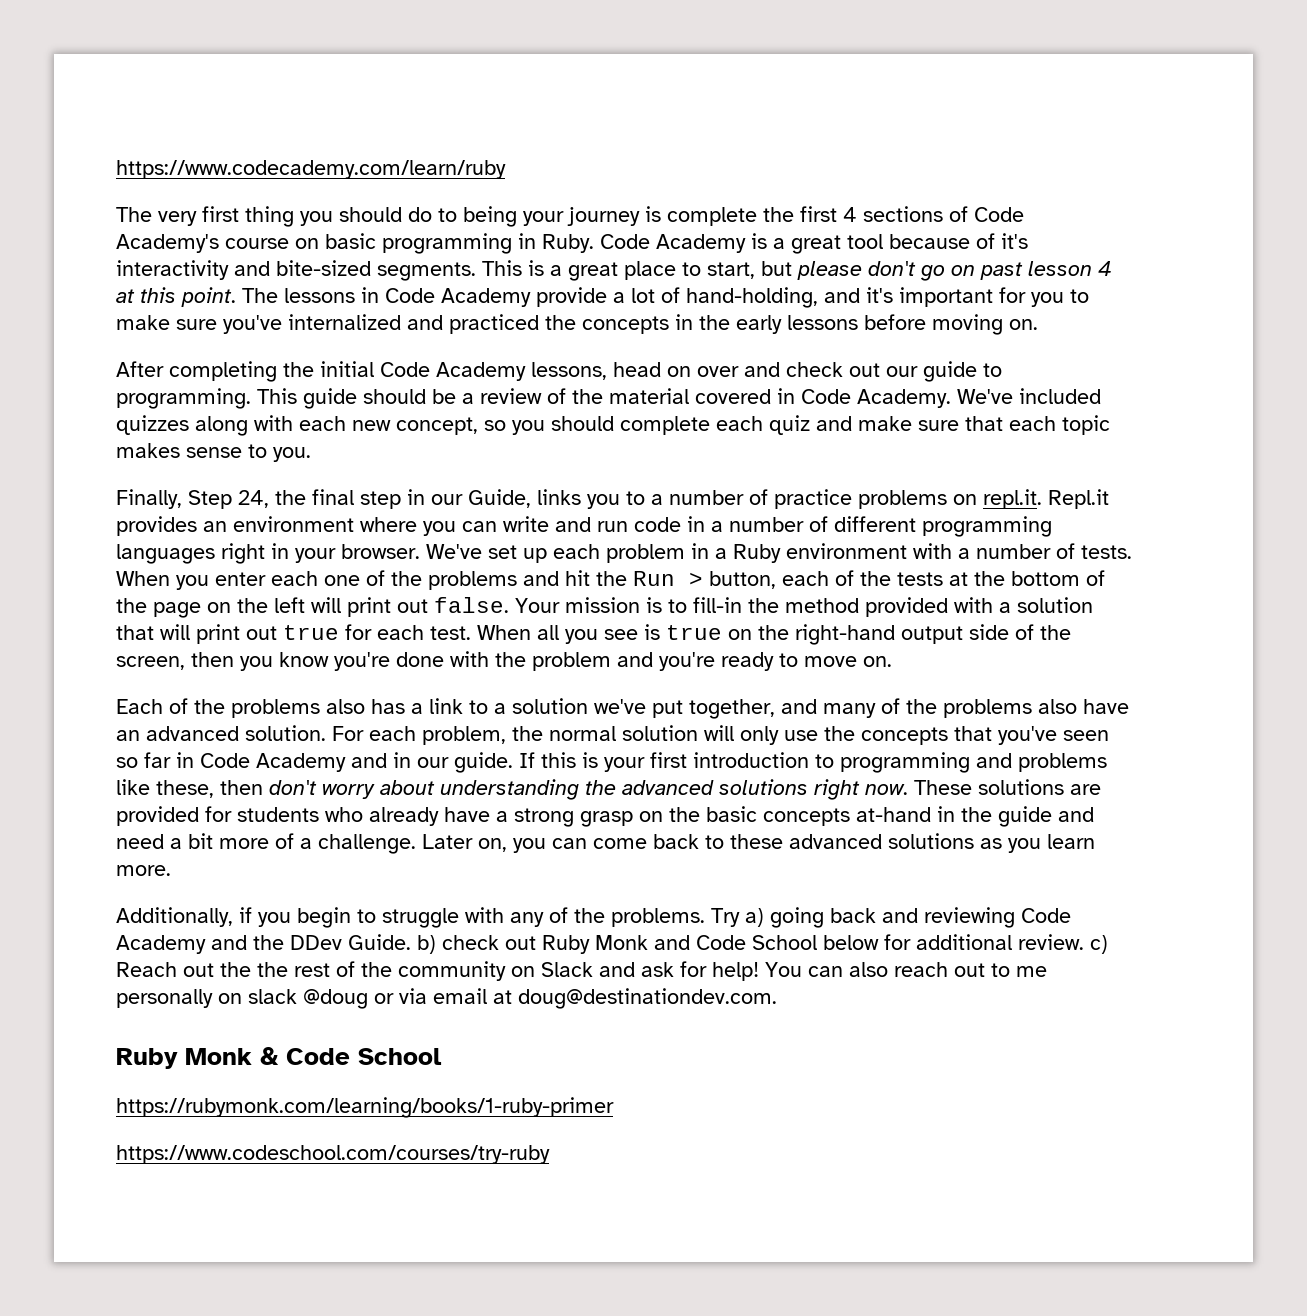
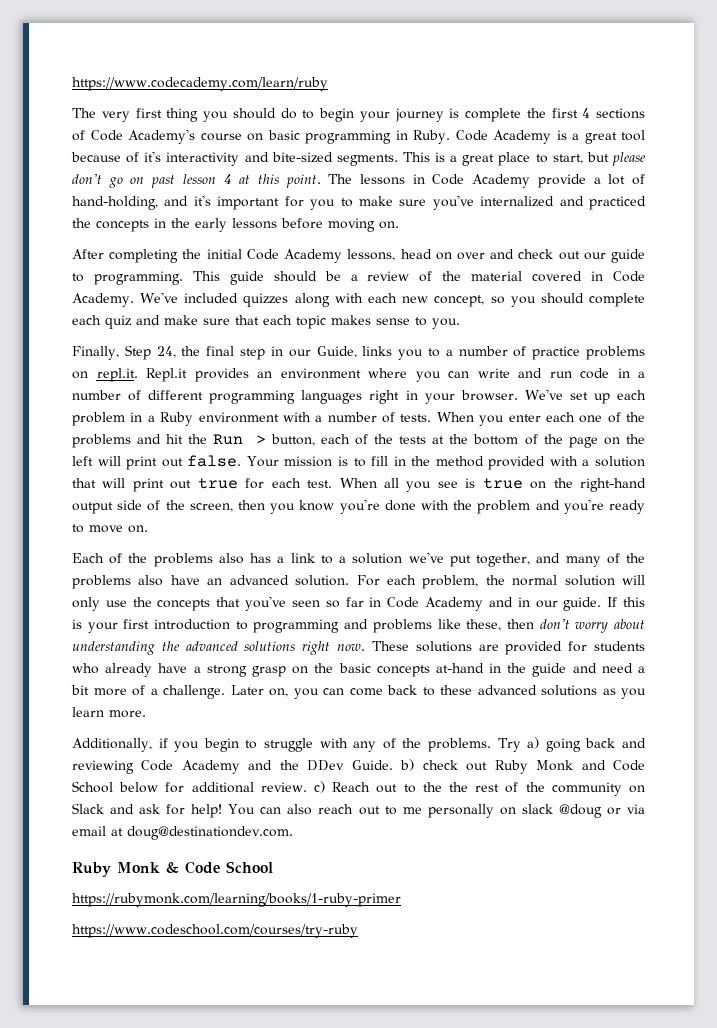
[463,206,517,227] being -> [319,108,354,122] begin
[693,597,742,613] fill-in -> [371,456,406,466] fill in
(214, 970) none -> [403,784,416,793] to

